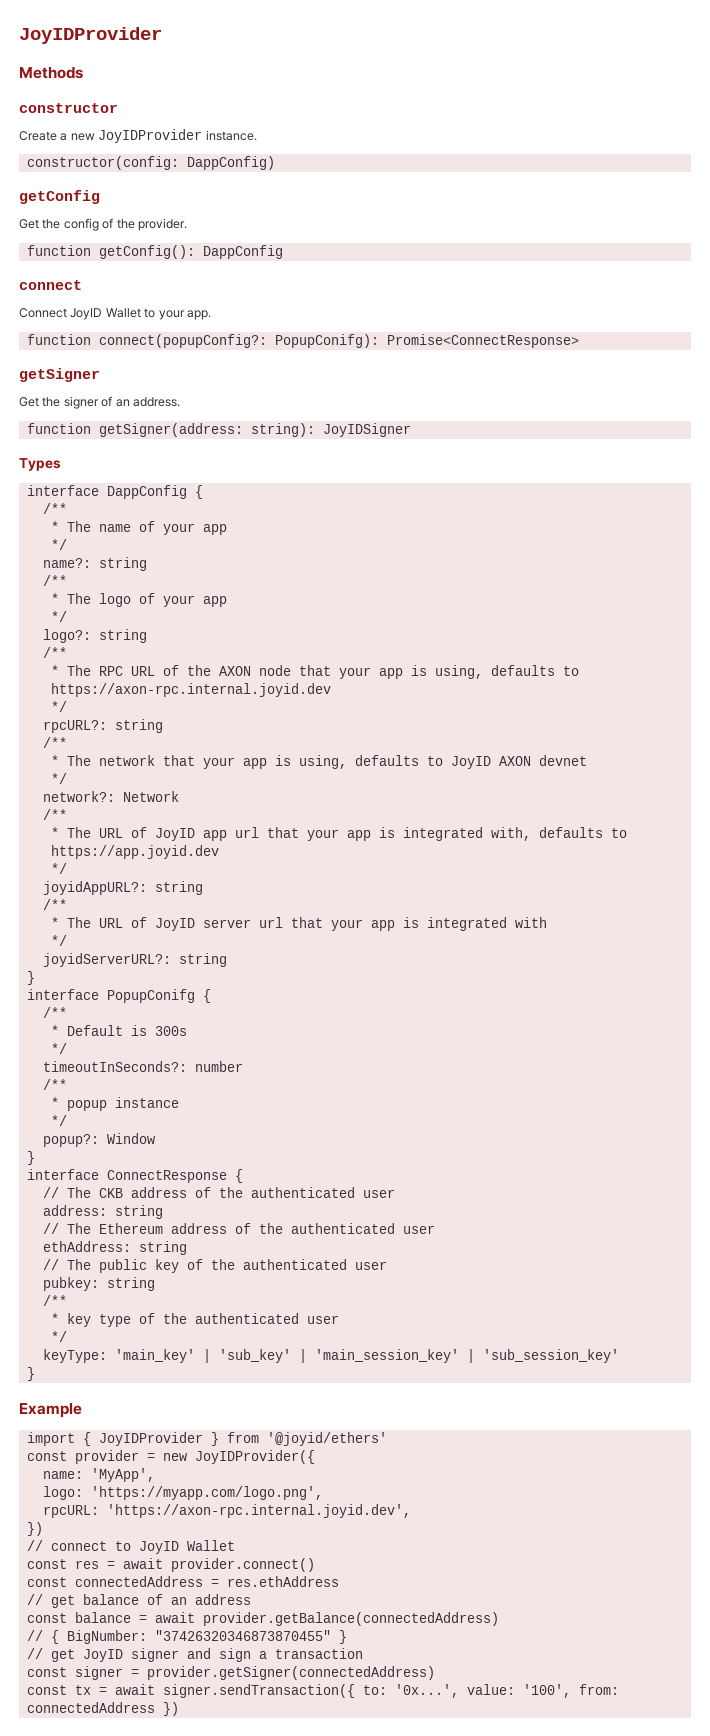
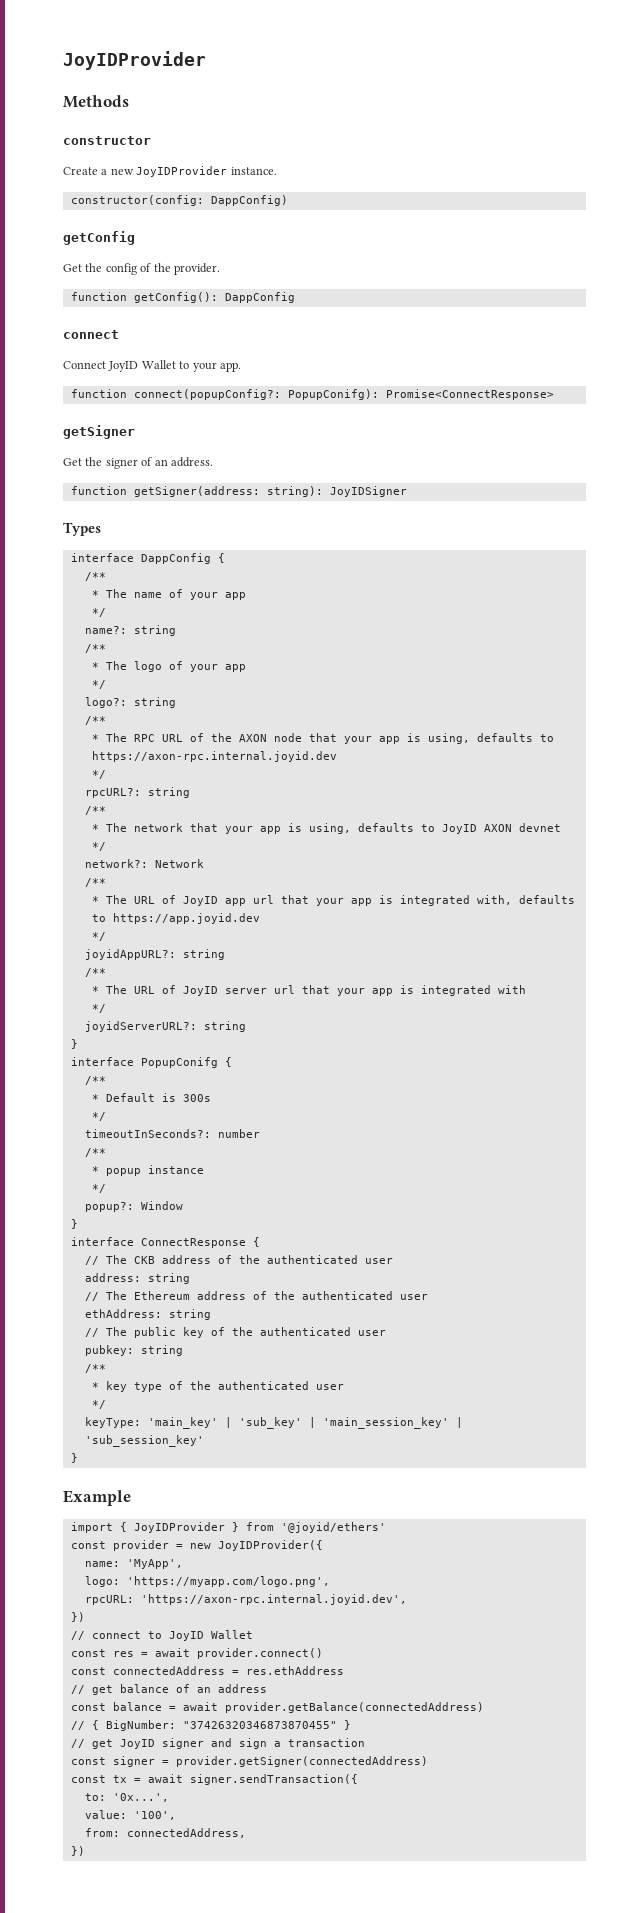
(355, 1691) none -> (358, 1779) //
(459, 1691) none -> (169, 1797) //
[578,1684,619,1695] [26,1702,155,1713] from: connectedAddress -> [84,1828,246,1838] // from: connectedAddress, //

